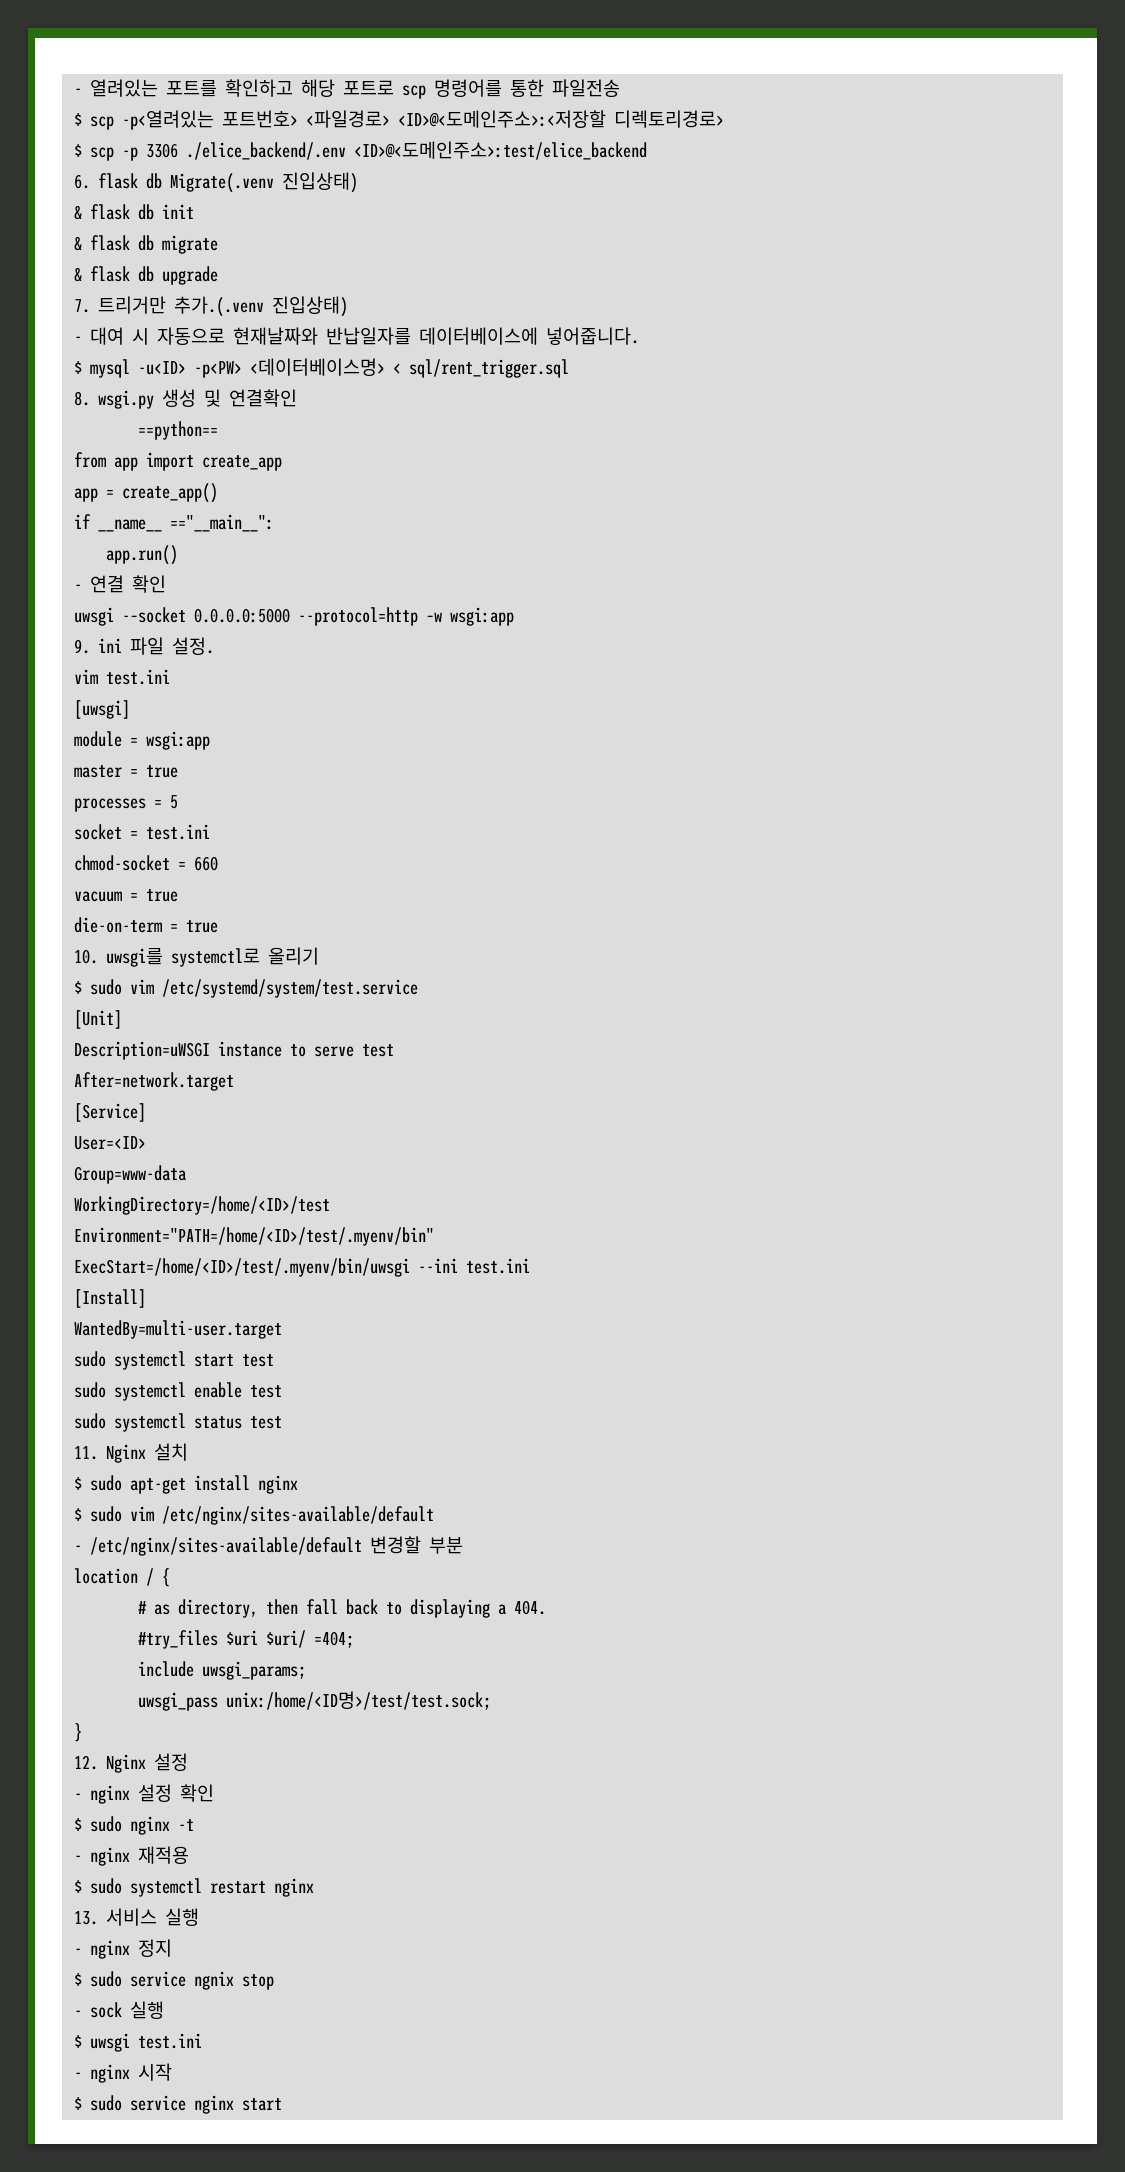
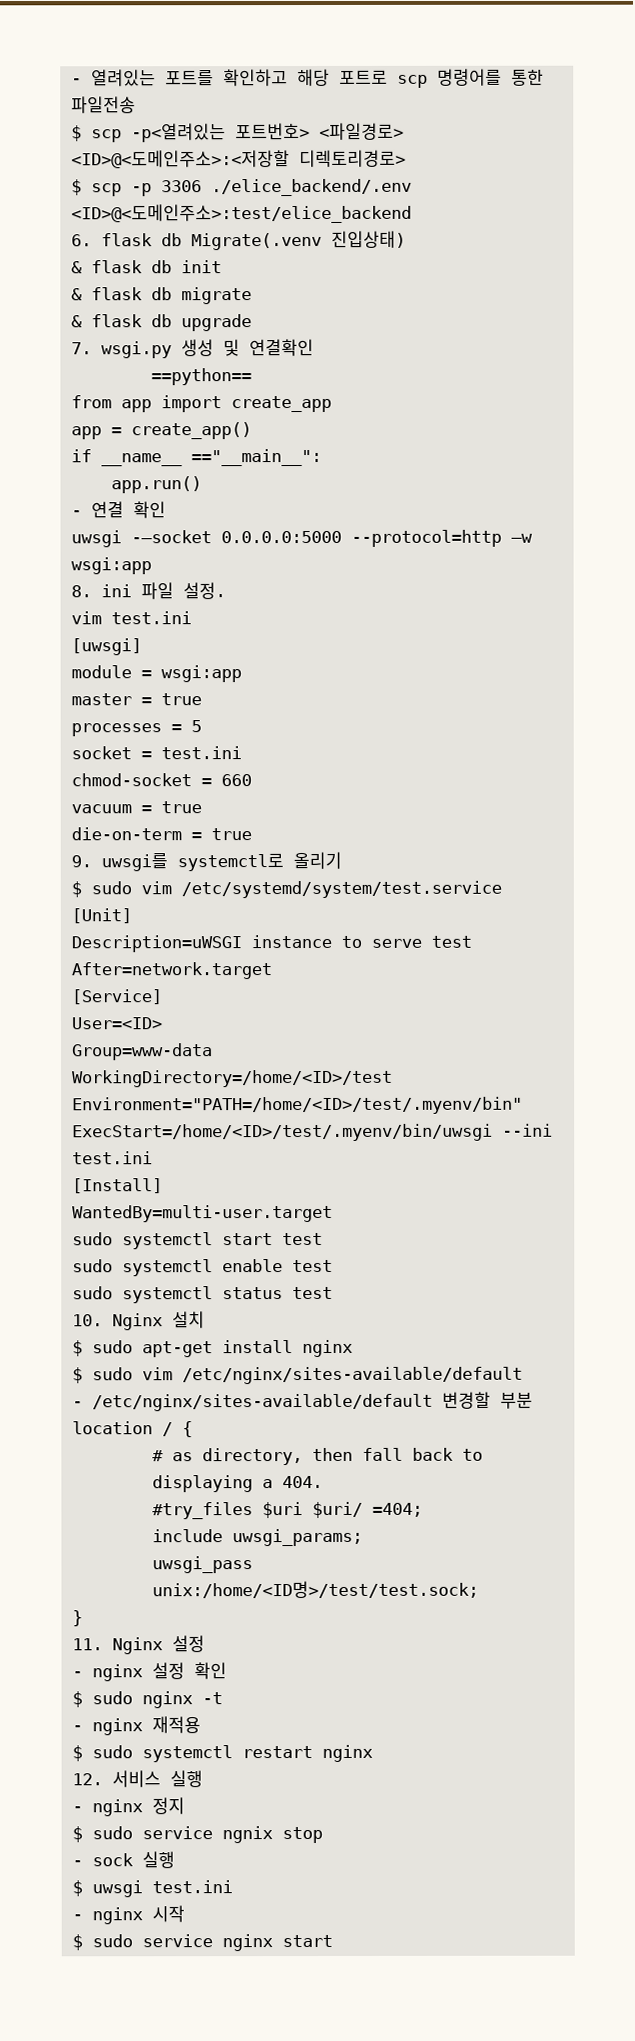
[98,296,348,317] [74,327,639,345] [74,358,569,378] [74,391,90,406] 트리거만 추가.(.venv 진입상태) // - 대여 시 자동으로 현재날짜와 반납일자를 데이터베이스에 넣어줍니다. // $ mysql -u<ID> -p<PW> <데이터베이스명> < sql/rent_trigger.sql // 8. -> (92, 348) none
[74,639,90,654] 9. -> [70,585,92,598] 8.
[74,949,98,964] 10. -> [70,855,92,868] 9.
[74,1446,98,1460] 11. -> [71,1314,103,1327] 10.
[74,1755,98,1770] 12. -> [71,1638,103,1651] 11.
[74,1911,98,1925] 13. -> [71,1773,103,1786] 12.

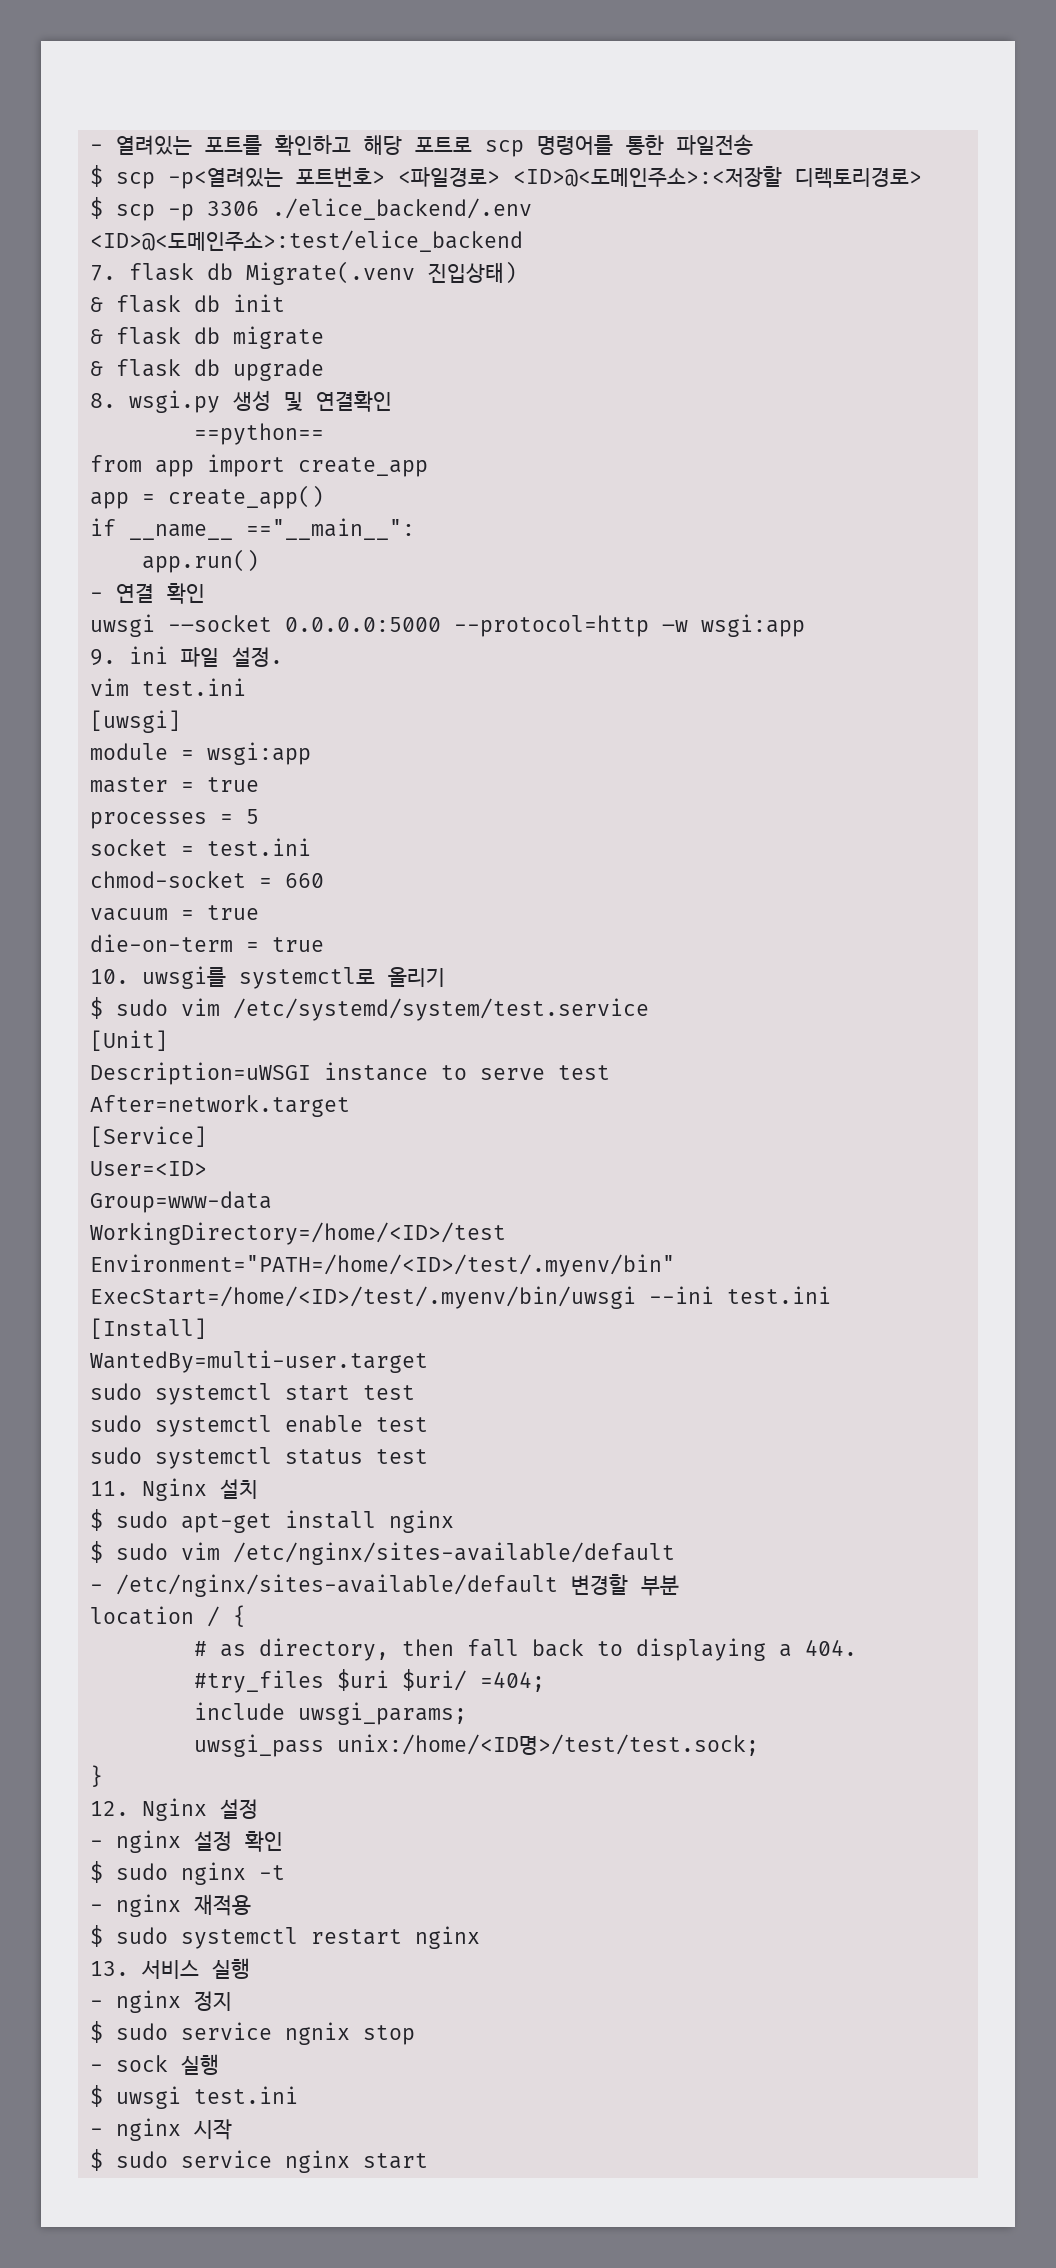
[70,234,92,247] 6. -> [90,265,116,281] 7.
[70,342,92,355] 7. -> [90,393,116,408] 8.
[70,585,92,598] 8. -> [90,649,116,666] 9.
[70,855,92,868] 9. -> [90,969,129,984] 10.
[71,1314,103,1327] 10. -> [90,1481,129,1496] 11.
[71,1638,103,1651] 11. -> [90,1801,129,1816] 12.
[71,1773,103,1786] 12. -> [90,1961,129,1976] 13.

